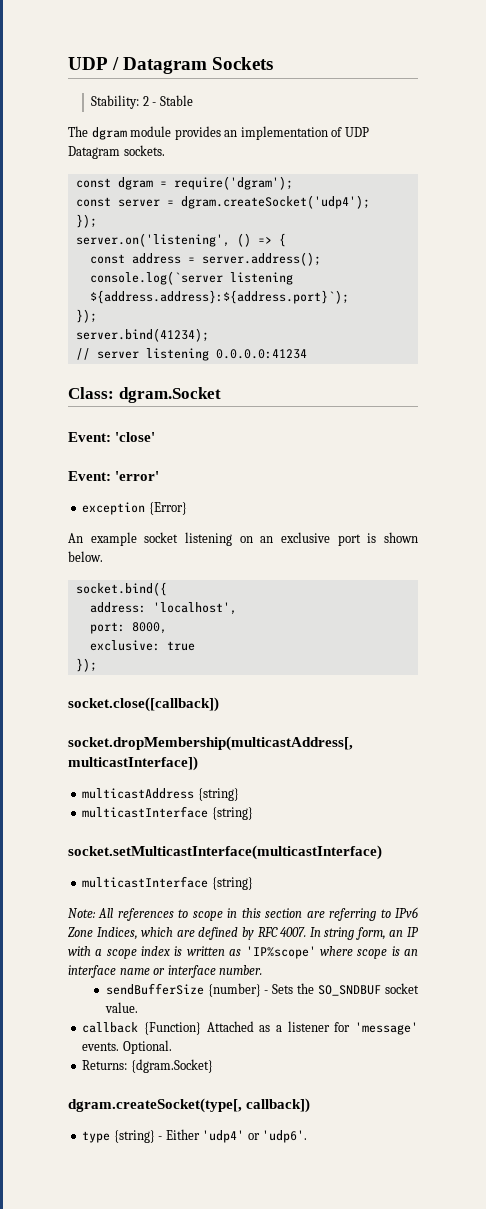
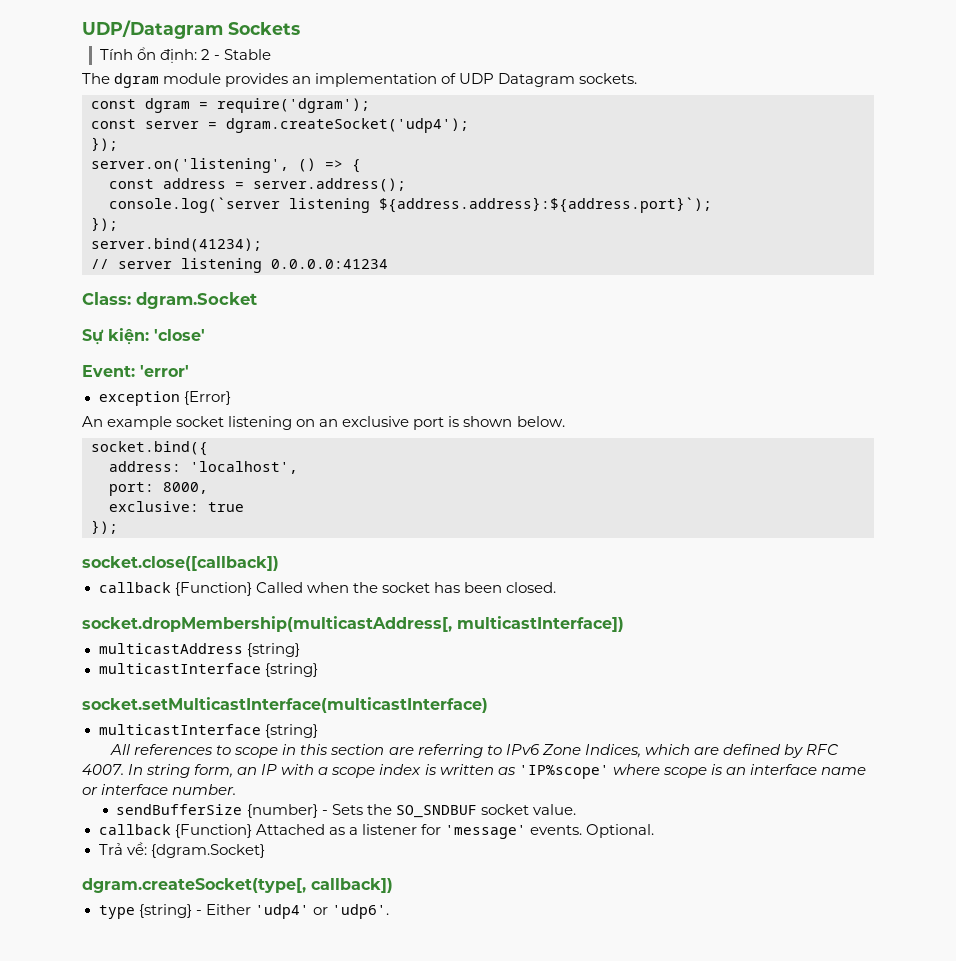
[68,57,274,74] [91,95,140,109] UDP / Datagram Sockets // Stability: -> [82,20,300,39] [99,47,198,63] UDP/Datagram Sockets // Tính ổn định:
[68,432,111,442] Event: -> [82,328,149,345] Sự kiện:
(219, 704) none -> [98,582,556,596] // callback {Function} Called when the socket has been closed.
[68,908,96,918] Note: -> (318, 731) none
[82,1060,128,1070] Returns: -> [98,842,147,855] Trả về:

